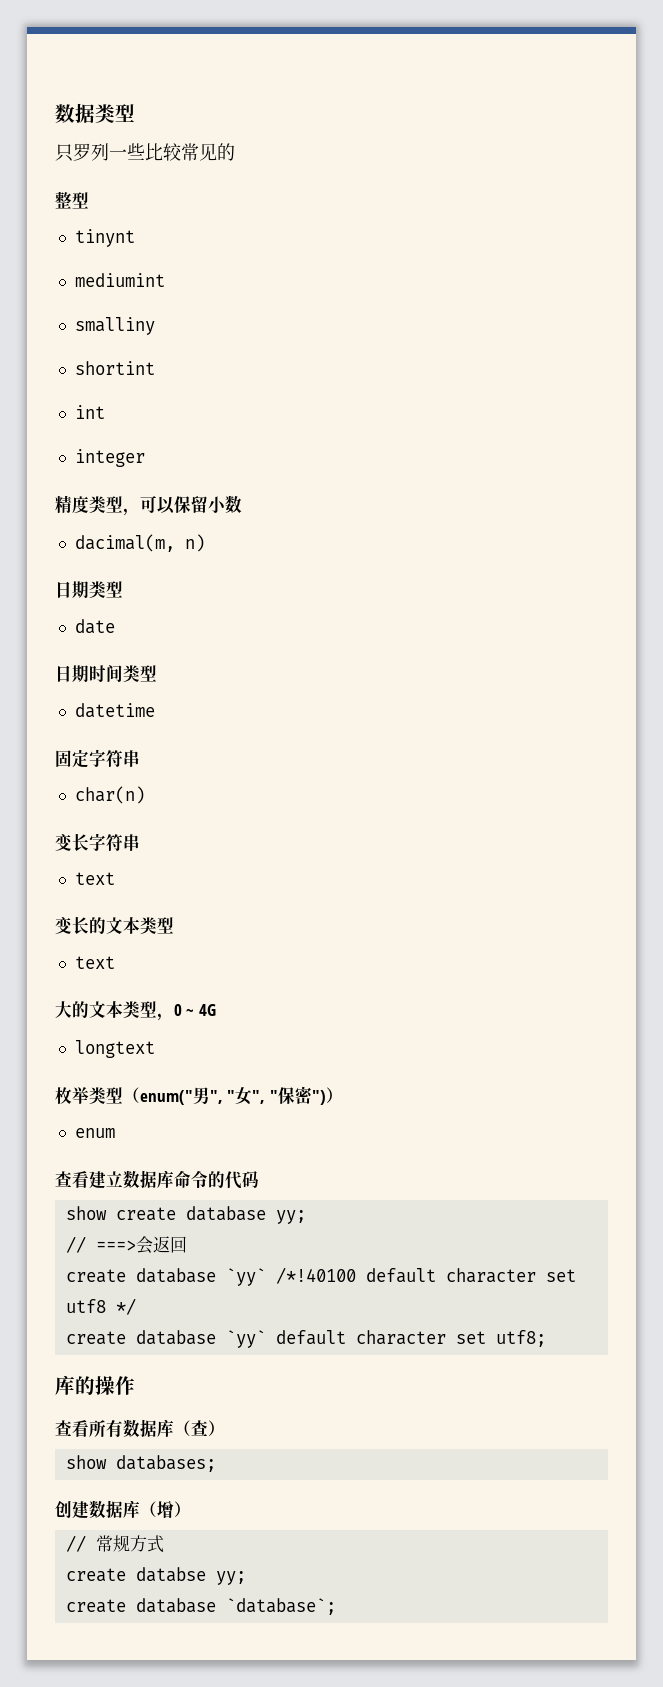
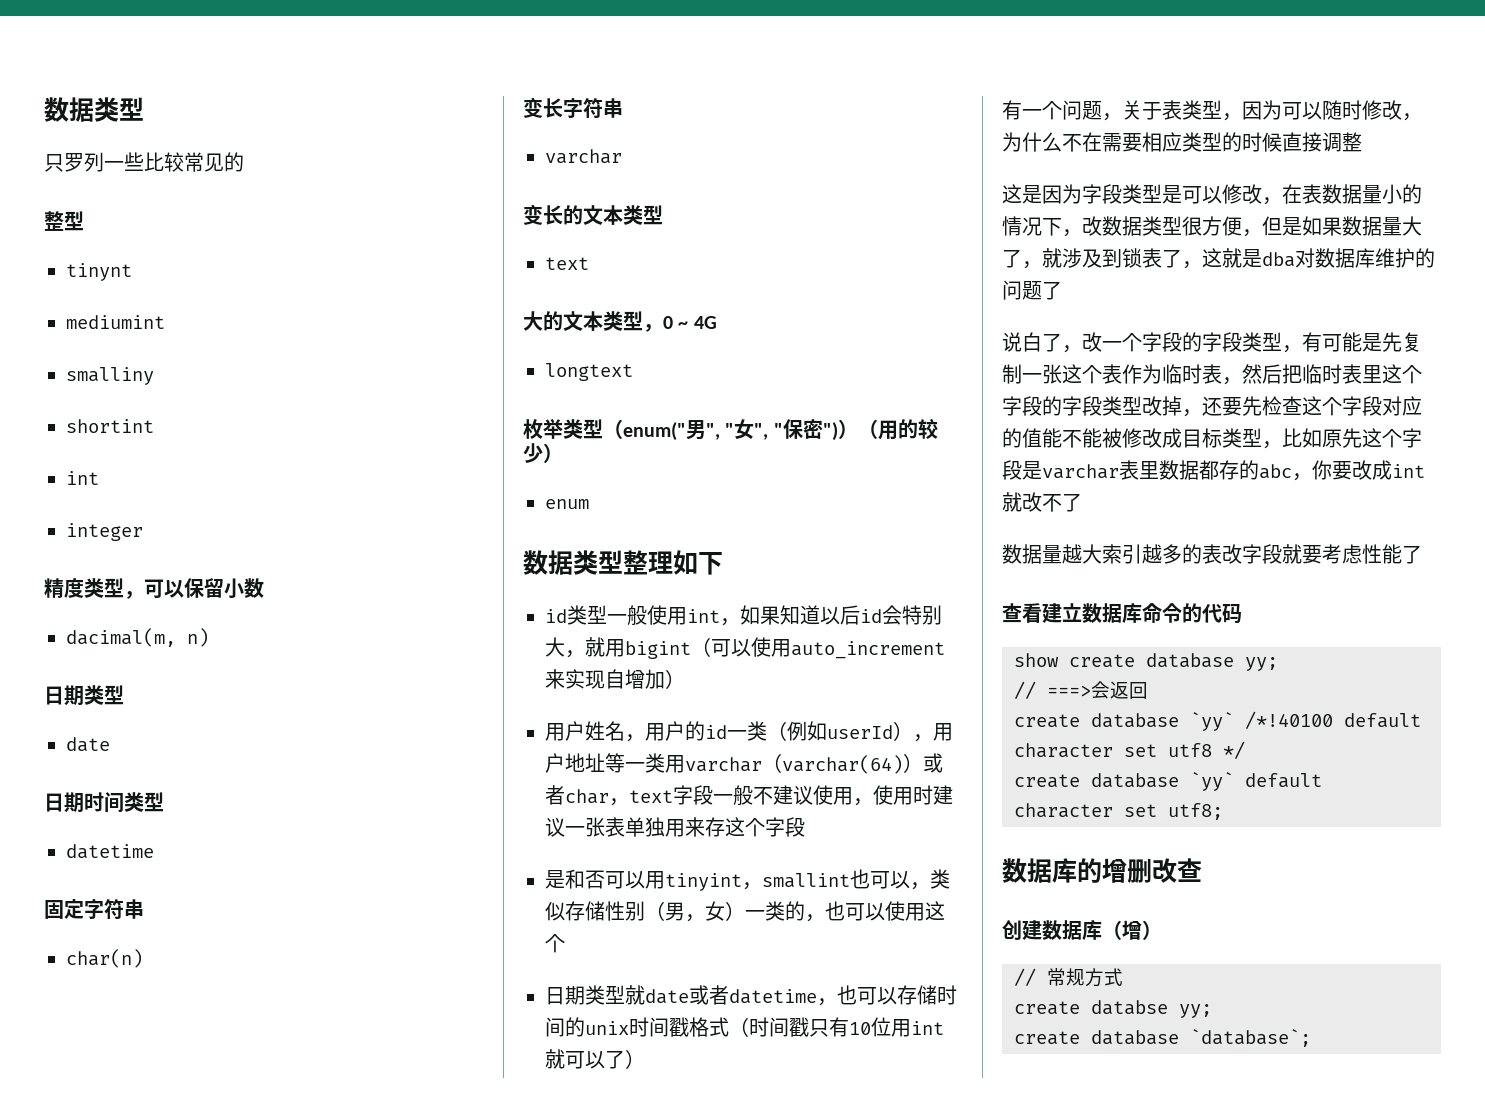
[74,872,115,885] text -> [545,149,622,164] varchar
[74,1128,115,1138] // enum -> [857,418,938,440] [523,443,563,463] [545,499,589,509] [523,550,723,575] [545,605,942,626] [545,637,945,659] [545,669,685,689] [545,721,953,742] [545,753,943,774] [545,785,953,806] [545,817,805,837] [545,869,950,891] [545,901,945,922] [545,934,565,953] [545,985,957,1006] [545,1017,944,1037] [545,1049,645,1069] [1002,100,1422,121] [1002,132,1362,152] [1002,184,1422,205] [1002,216,1422,237] [1002,248,1435,269] [1002,280,1062,300] [1002,332,1422,353] [1002,364,1422,385] [1002,396,1422,417] [1002,428,1422,449] [1002,460,1425,481] [1002,492,1082,512] [1002,544,1422,564] （用的较少） // enum // 数据类型整理如下 // id类型一般使用int，如果知道以后id会特别大，就用bigint（可以使用auto_increment来实现自增加） // 用户姓名，用户的id一类（例如userId），用户地址等一类用varchar（varchar(64)）或者char，text字段一般不建议使用，使用时建议一张表单独用来存这个字段 // 是和否可以用tinyint，smallint也可以，类似存储性别（男，女）一类的，也可以使用这个 // 日期类型就date或者datetime，也可以存储时间的unix时间戳格式（时间戳只有10位用int就可以了） // 有一个问题，关于表类型，因为可以随时修改，为什么不在需要相应类型的时候直接调整 // 这是因为字段类型是可以修改，在表数据量小的情况下，改数据类型很方便，但是如果数据量大了，就涉及到锁表了，这就是dba对数据库维护的问题了 // 说白了，改一个字段的字段类型，有可能是先复制一张这个表作为临时表，然后把临时表里这个字段的字段类型改掉，还要先检查这个字段对应的值能不能被修改成目标类型，比如原先这个字段是varchar表里数据都存的abc，你要改成int就改不了 // 数据量越大索引越多的表改字段就要考虑性能了
[55,1375,135,1395] [55,1419,225,1438] [65,1455,216,1472] 库的操作 // 查看所有数据库（查） // show databases; -> [1002,858,1202,883] 数据库的增删改查

